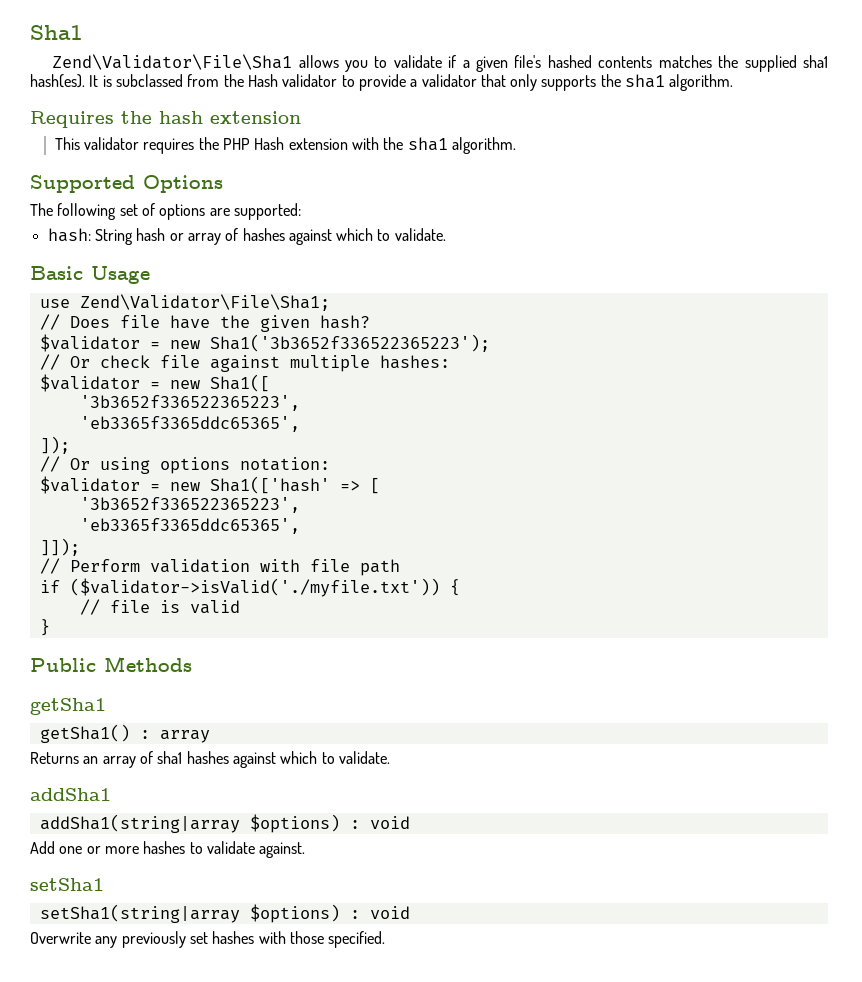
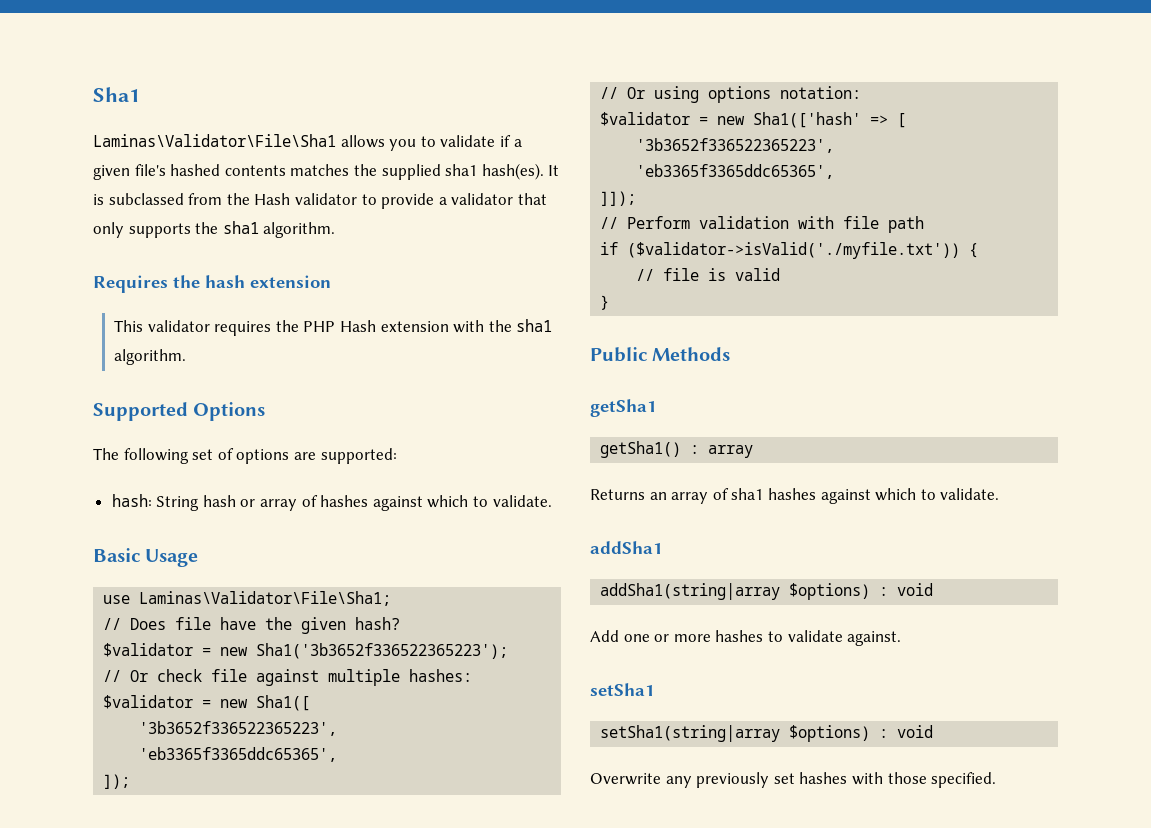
[52,54,293,70] Zend\Validator\File\Sha1 -> [93,134,336,147] Laminas\Validator\File\Sha1
[79,294,330,311] Zend\Validator\File\Sha1; -> [139,591,392,606] Laminas\Validator\File\Sha1;

